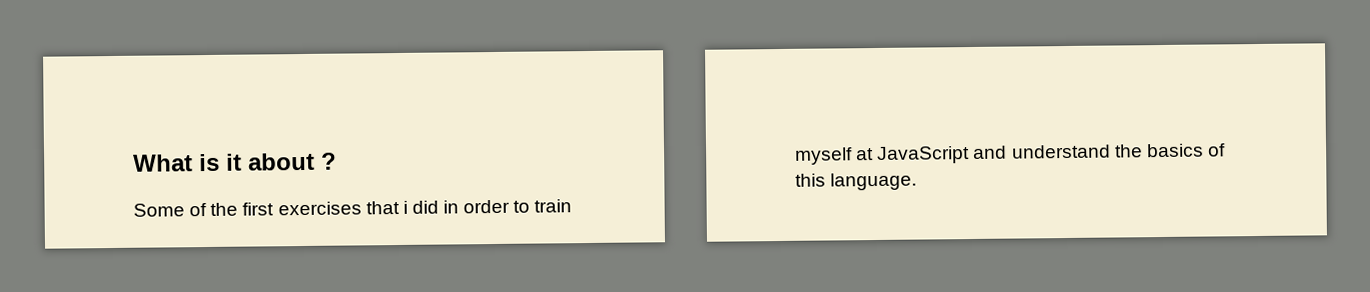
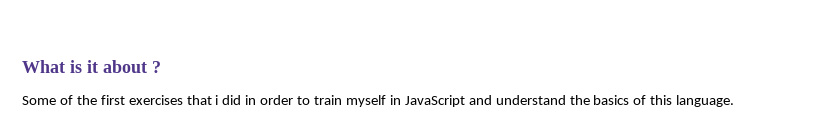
[856,148,875,161] at -> [389,95,401,105] in

